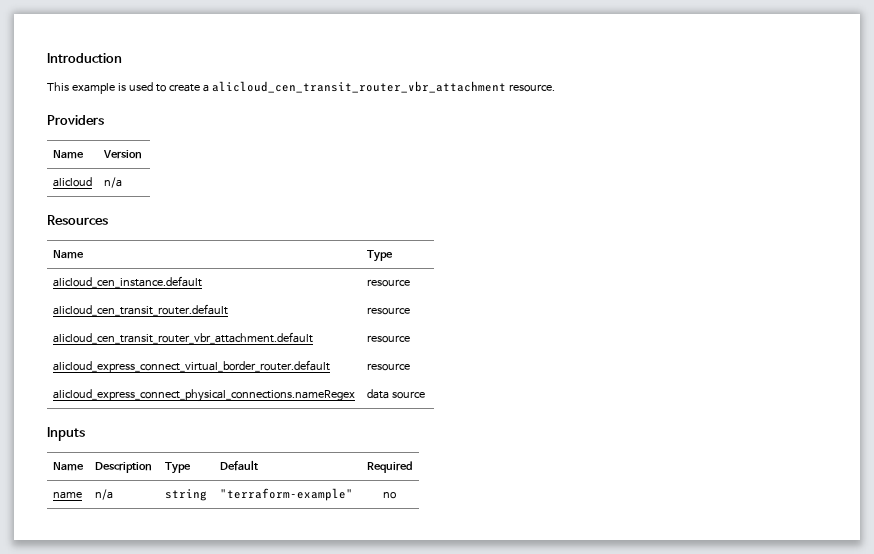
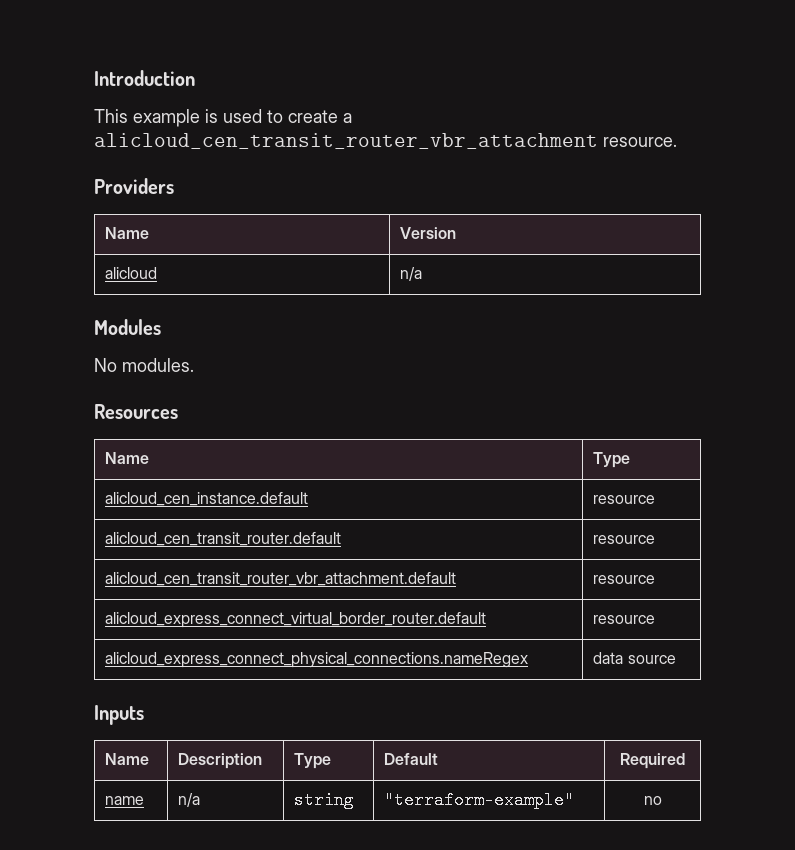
(122, 182) none -> [94,319,161,335] [94,358,194,372] // Modules // No modules.

